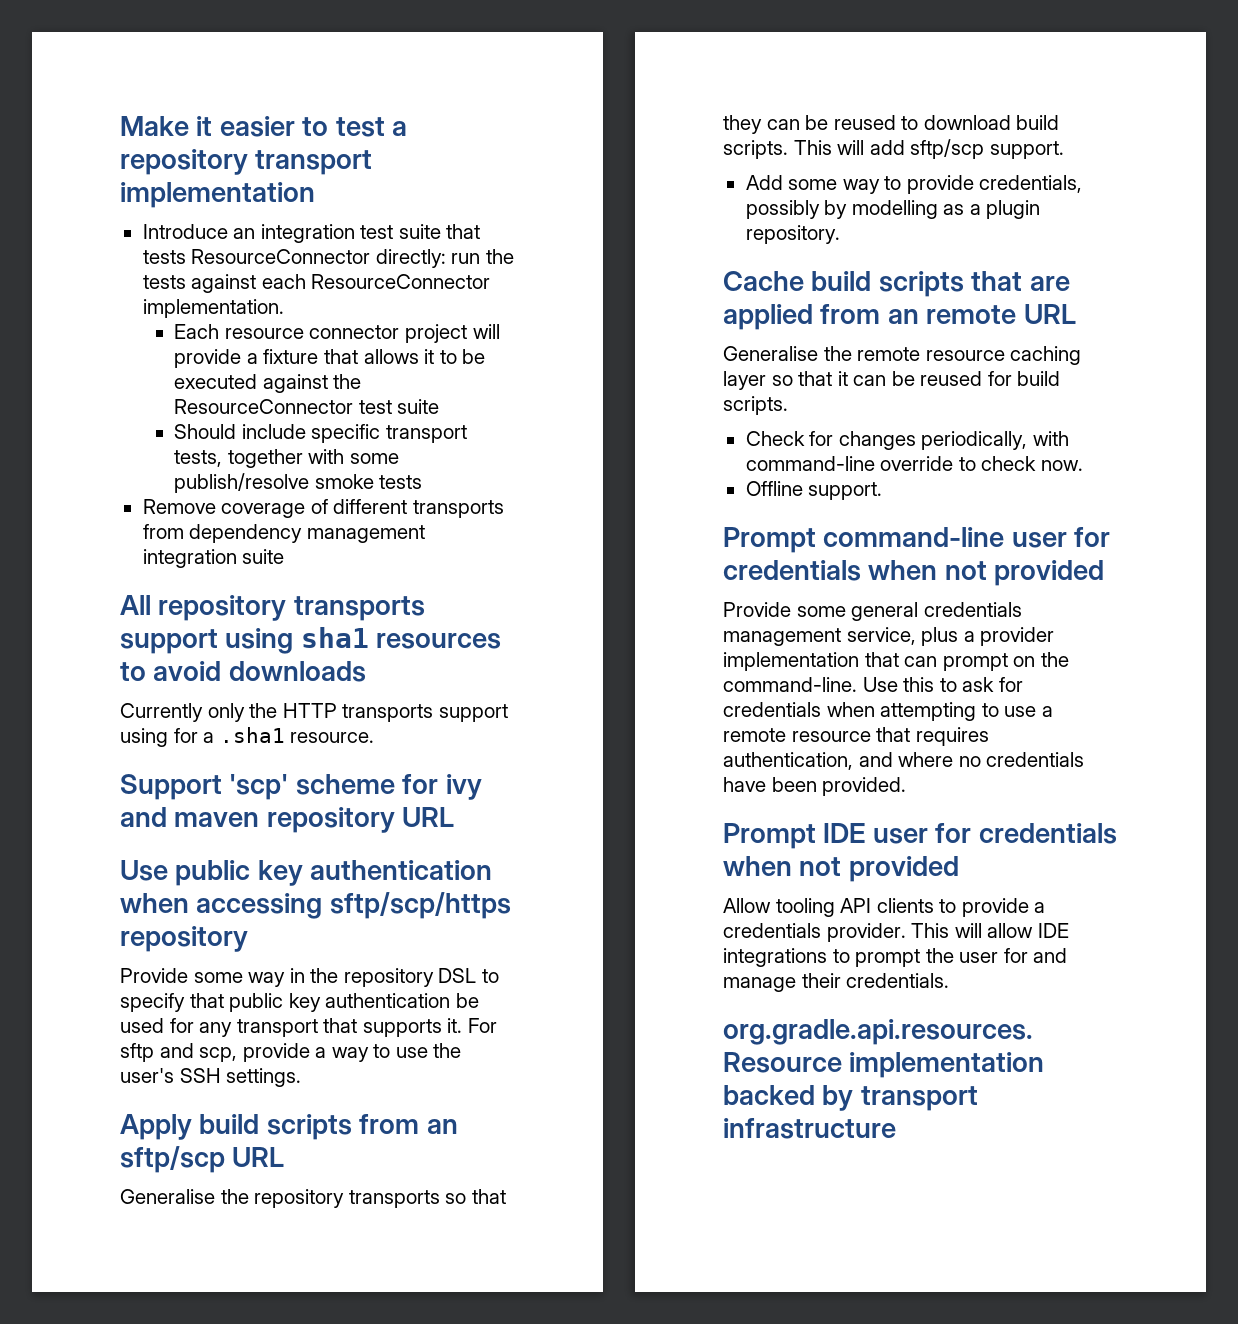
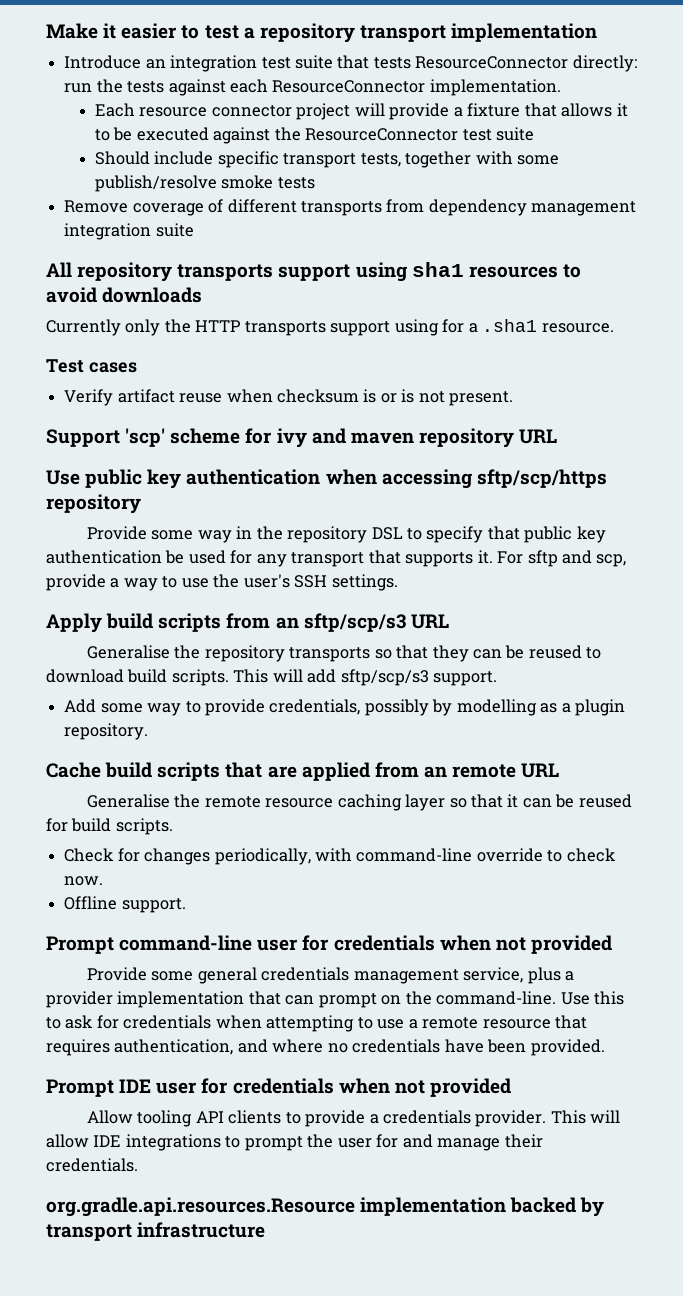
(375, 737) none -> [46,359,137,373] [64,389,514,406] // Test cases // Verify artifact reuse when checksum is or is not present.
[120,1146,225,1173] sftp/scp -> [303,613,406,632] sftp/scp/s3
[910,139,985,159] sftp/scp -> [340,669,429,686] sftp/scp/s3

